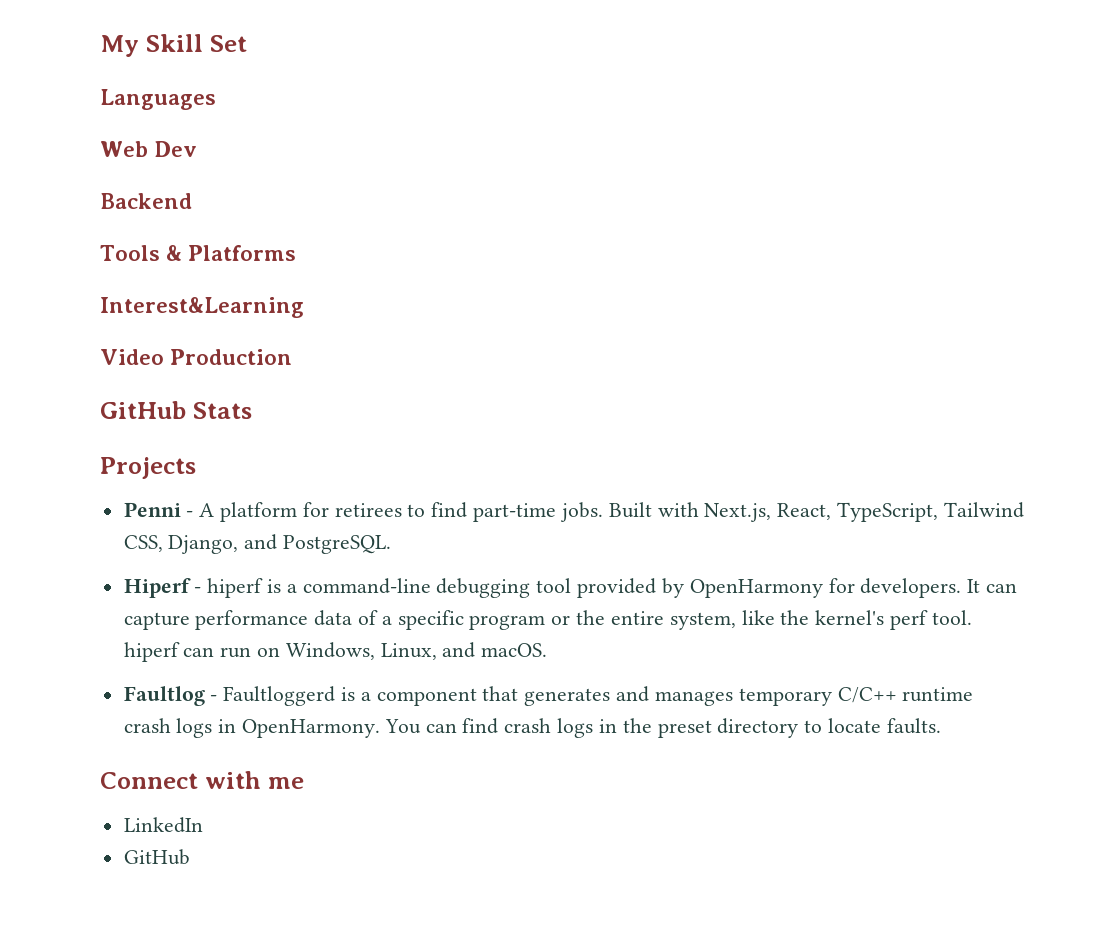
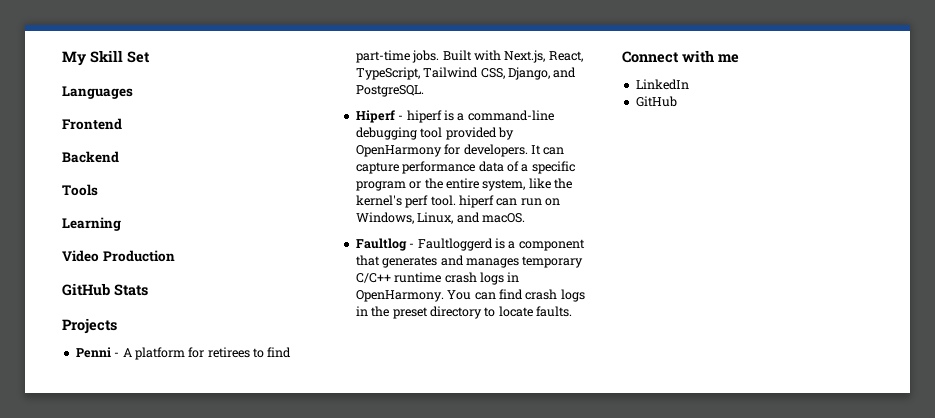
[100,141,198,157] Web Dev -> [62,118,122,130] Frontend
[166,245,297,261] [100,297,304,318] & Platforms // Interest&Learning -> [62,217,121,231] // Learning

